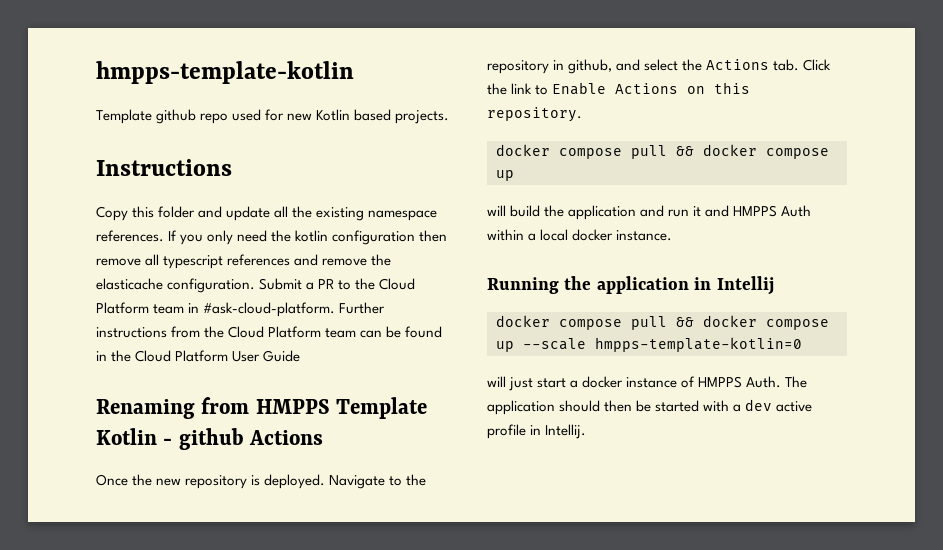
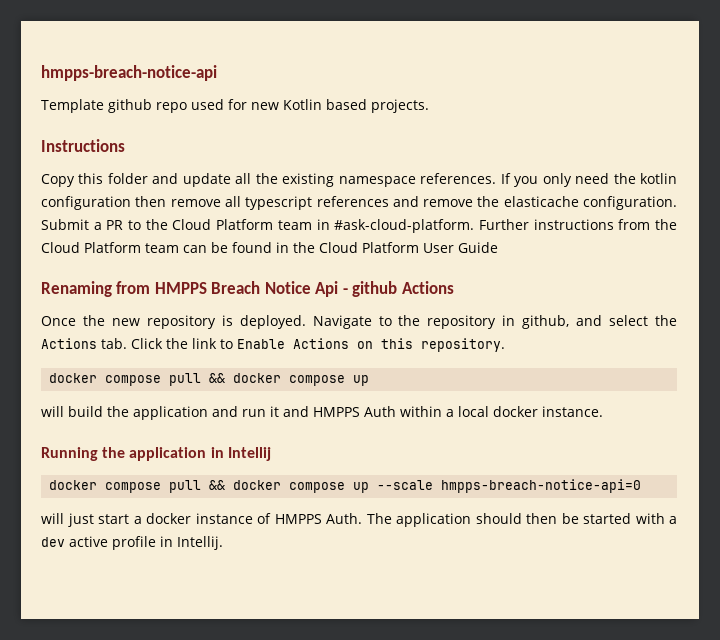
[96,61,354,84] hmpps-template-kotlin -> [41,65,217,81] hmpps-breach-notice-api
[336,397,428,419] [96,428,157,445] Template Kotlin -> [211,281,339,297] Breach Notice Api
[595,337,802,352] hmpps-template-kotlin=0 -> [441,479,642,493] hmpps-breach-notice-api=0

